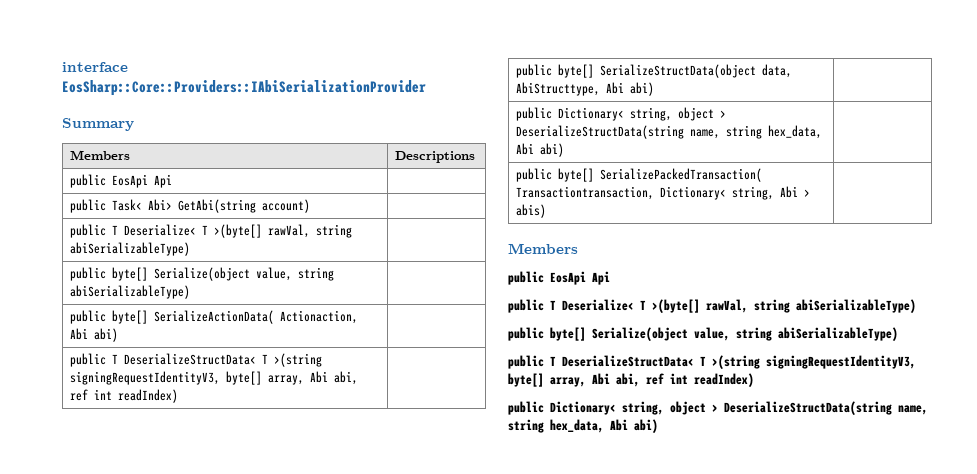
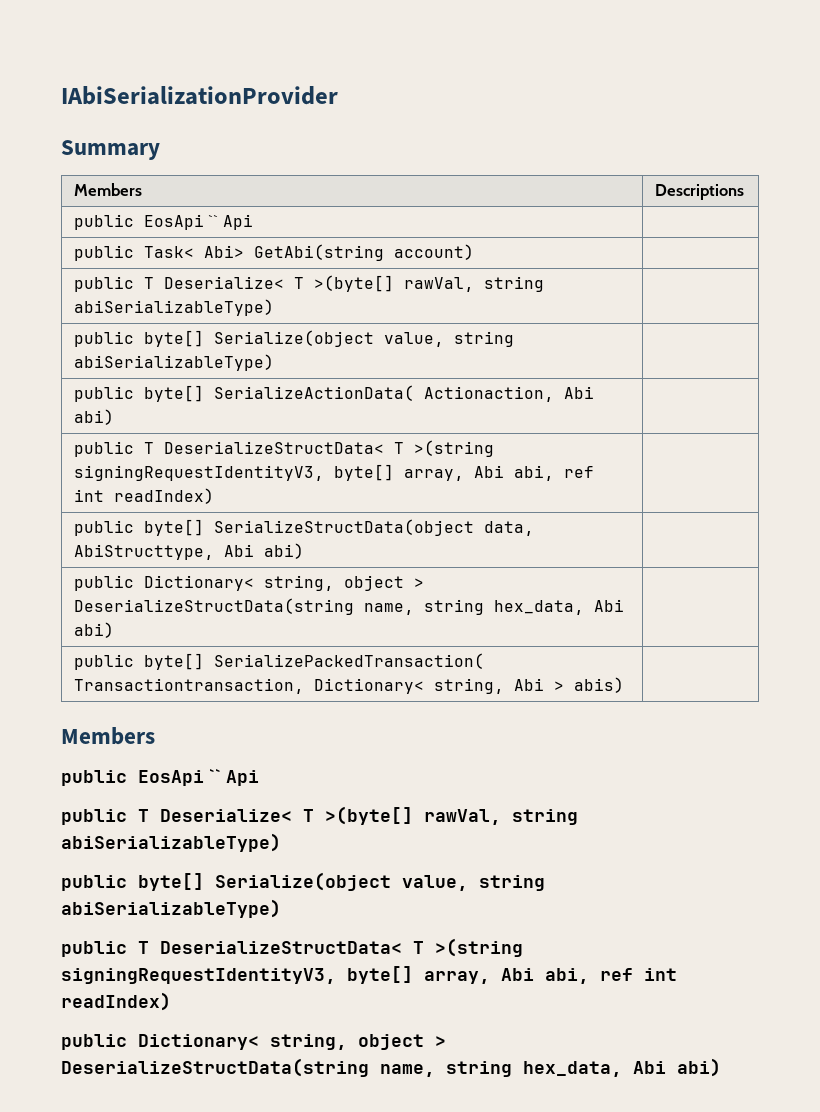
[62,62,128,72] [62,80,426,96] interface EosSharp::Core::Providers::IAbiSerializationProvider -> [61,86,338,105] IAbiSerializationProvider
(149, 181) none -> [208,215,219,227] ``
(586, 278) none -> [208,769,221,783] ``

